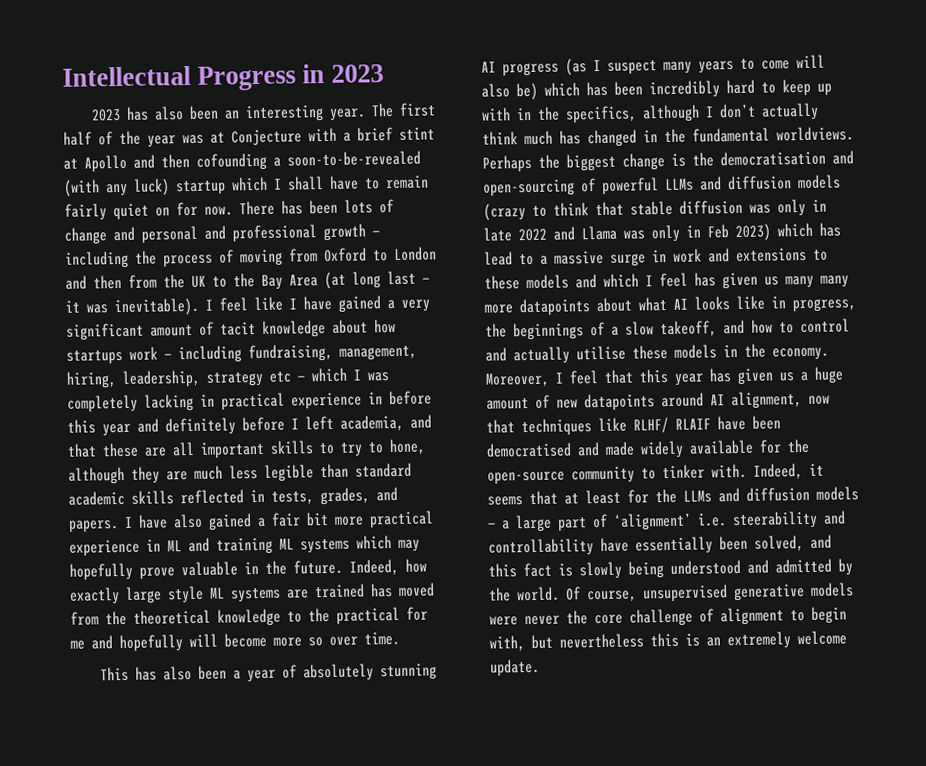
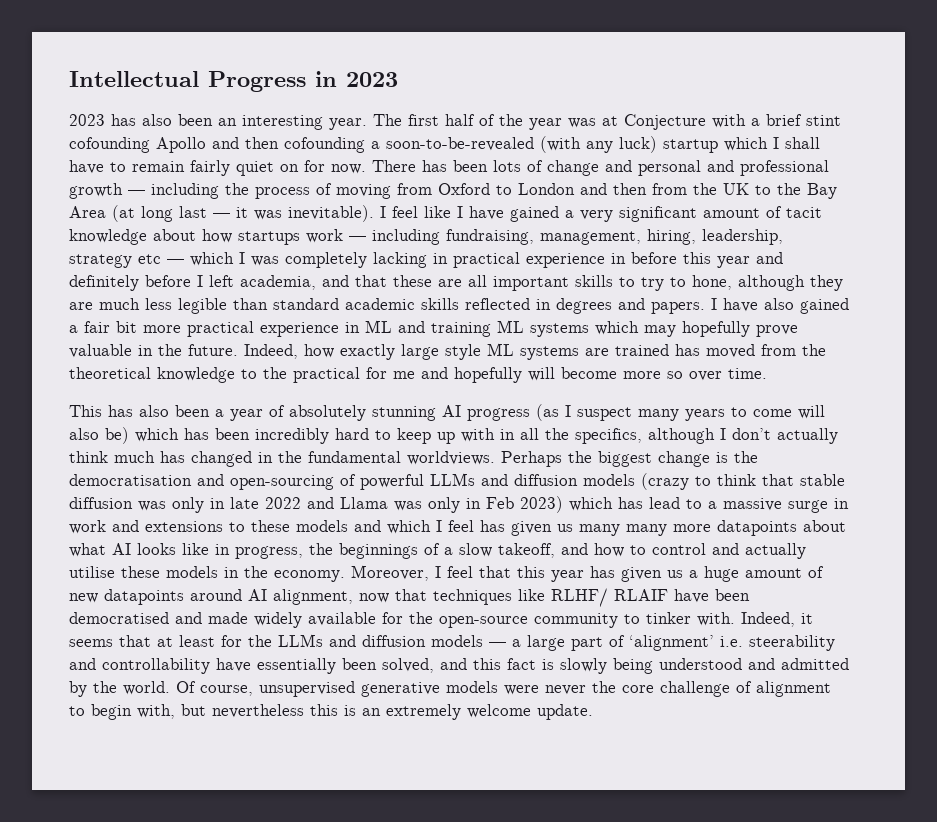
[63,158,78,170] at -> [69,137,150,153] cofounding
[271,487,370,506] tests, grades, -> [556,298,612,314] degrees
(532, 114) none -> [520,428,539,440] all

